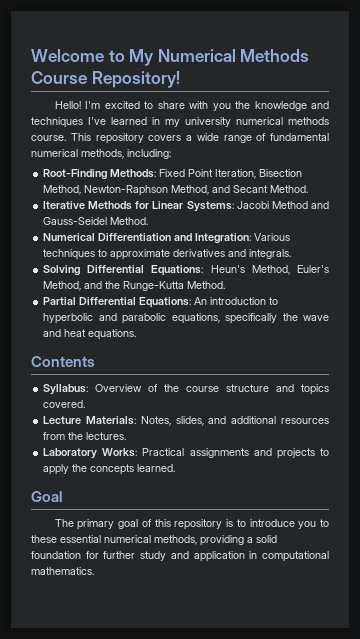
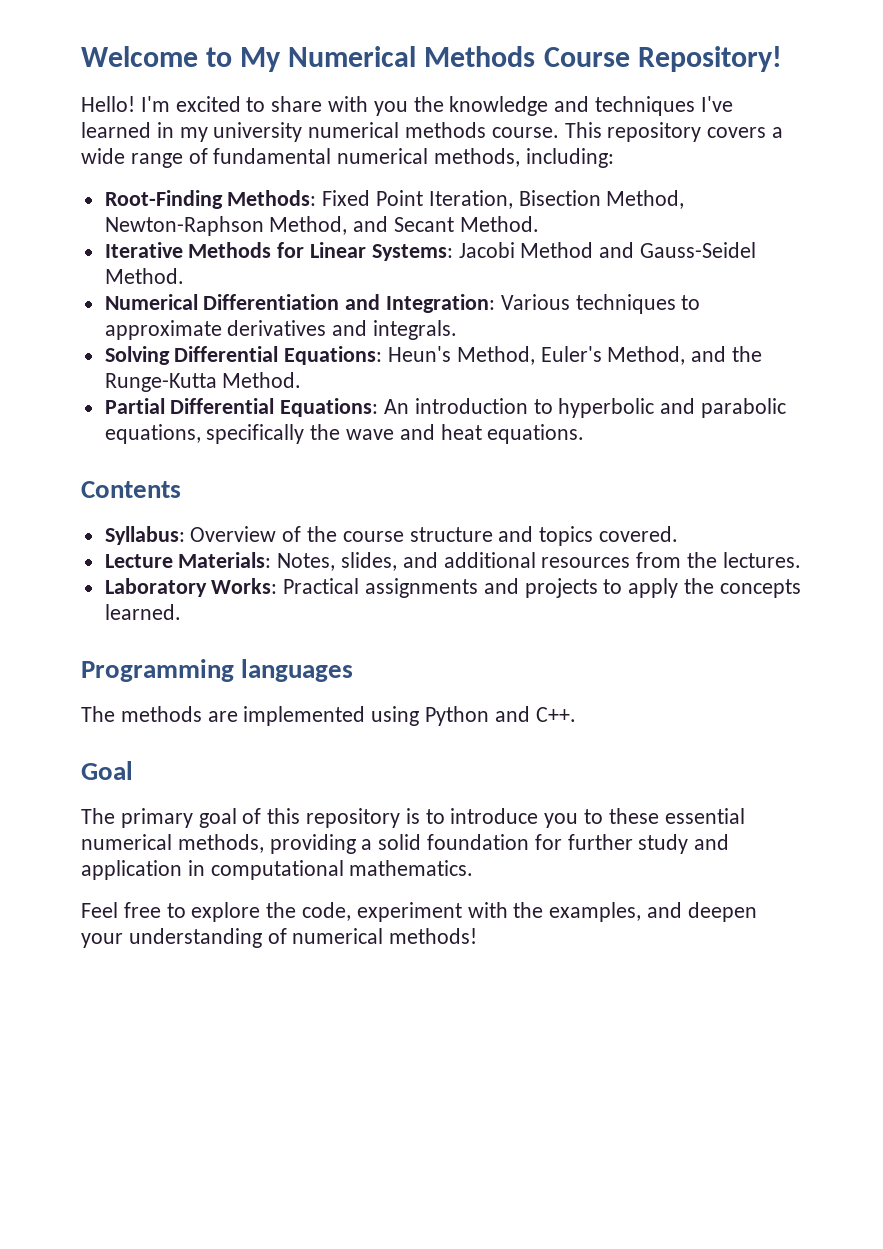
(176, 468) none -> [81,659,354,682] [81,706,576,726] // Programming languages // The methods are implemented using Python and C++.
(94, 571) none -> [81,902,757,922] [81,928,478,948] // Feel free to explore the code, experiment with the examples, and deepen your understanding of numerical methods!

